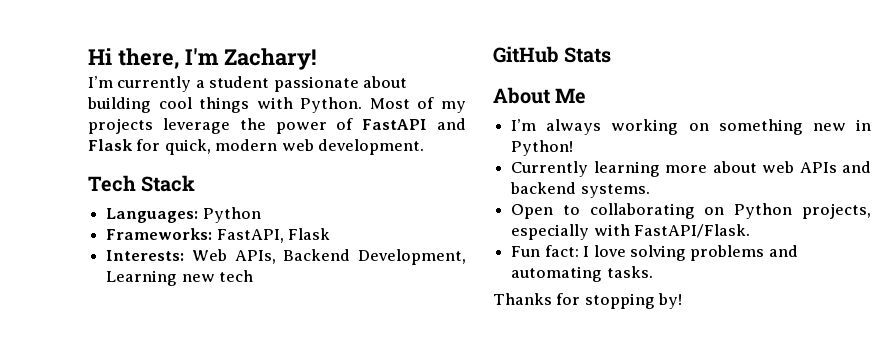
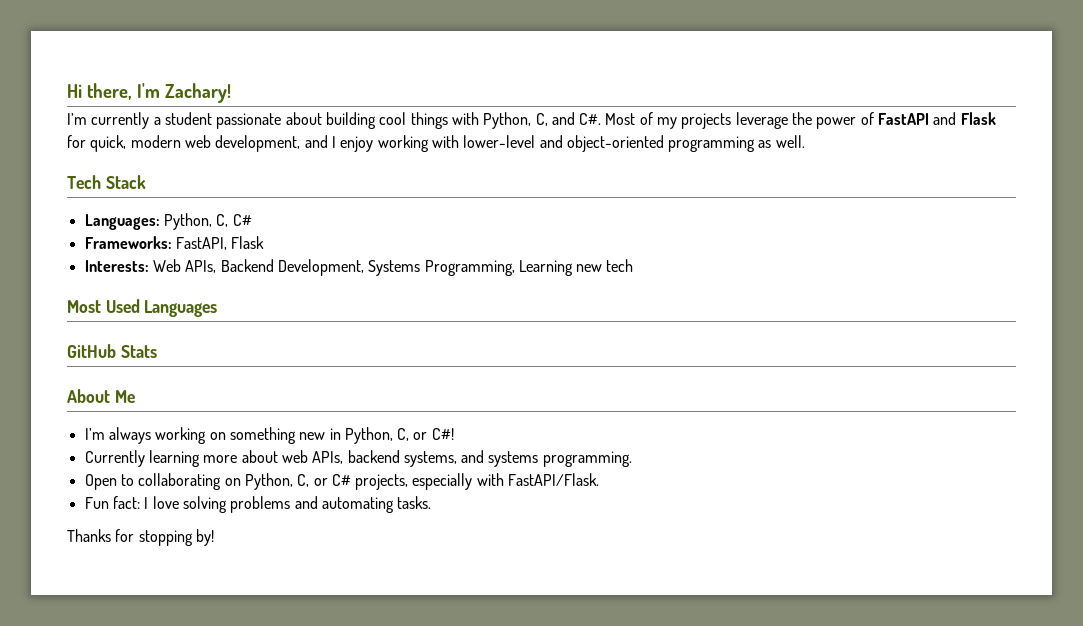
[300,97,363,113] Python. -> [483,112,602,129] Python, C, and C#.
[318,139,425,155] development. -> [215,135,805,152] development, and I enjoy working with lower-level and object-oriented programming as well.
[202,207,261,223] Python -> [163,213,252,230] Python, C, C#
(467, 257) none -> [368,260,515,276] Systems Programming,
(254, 276) none -> [67,299,218,317] // Most Used Languages
[511,140,574,156] Python! -> [344,427,454,444] Python, C, or C#!
[799,161,871,173] [510,182,650,198] APIs and backend systems. -> [312,450,632,467] APIs, backend systems, and systems programming.
[734,203,793,219] Python -> [244,473,351,490] Python, C, or C#

